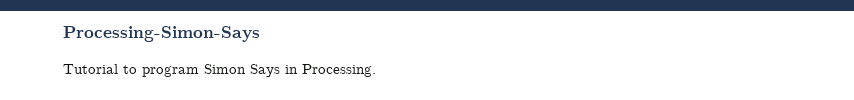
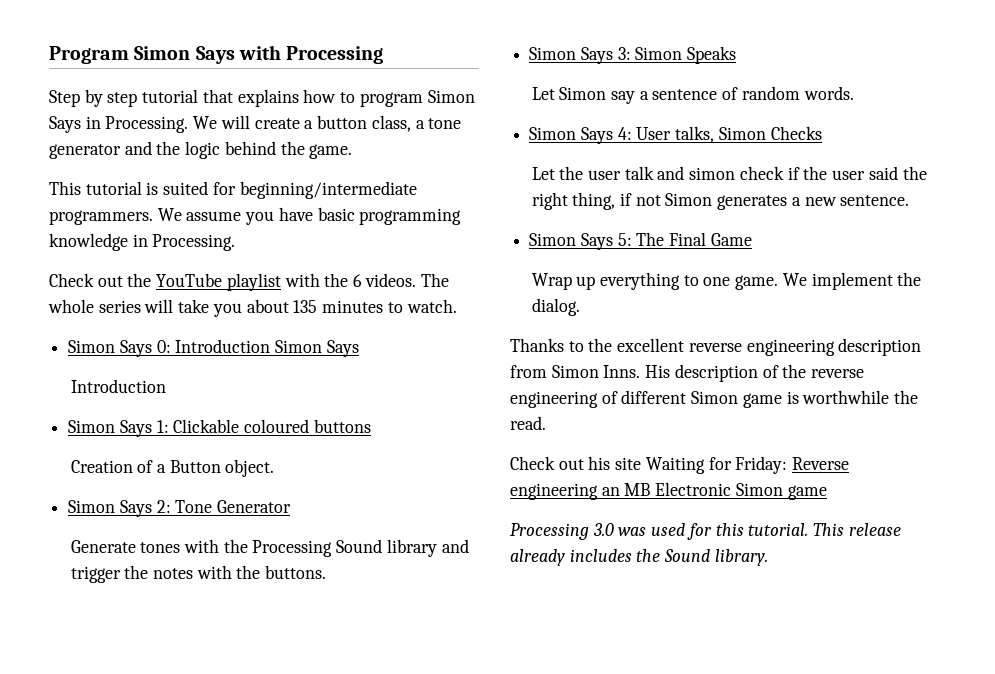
[63,26,260,42] [63,64,118,74] Processing-Simon-Says // Tutorial -> [49,45,384,64] [49,89,337,107] Program Simon Says with Processing // Step by step tutorial that explains how
(376, 70) none -> [193,115,462,132] [49,141,353,159] [49,181,417,199] [49,207,462,225] [49,233,236,251] [49,273,449,291] [48,299,457,317] [68,339,359,357] [70,379,166,393] [68,419,371,437] [70,459,275,477] [68,500,292,517] [70,539,469,557] [70,565,327,583] [529,46,737,64] [531,86,854,104] [529,126,822,144] [531,166,927,180] [531,192,910,210] [529,232,752,250] [531,272,922,290] [531,298,580,316] [510,338,922,356] [510,364,865,382] [510,390,919,408] [510,416,546,430] [510,456,850,474] [510,482,827,500] [510,523,901,540] [510,549,768,566] We will create a button class, a tone generator and the logic behind the game. // This tutorial is suited for beginning/intermediate programmers. We assume you have basic programming knowledge in Processing. // Check out the YouTube playlist with the 6 videos. The whole series will take you about 135 minutes to watch. // Simon Says 0: Introduction Simon Says // Introduction // Simon Says 1: Clickable coloured buttons // Creation of a Button object. // Simon Says 2: Tone Generator // Generate tones with the Processing Sound library and trigger the notes with the buttons. // Simon Says 3: Simon Speaks // Let Simon say a sentence of random words. // Simon Says 4: User talks, Simon Checks // Let the user talk and simon check if the user said the right thing, if not Simon generates a new sentence. // Simon Says 5: The Final Game // Wrap up everything to one game. We implement the dialog. // Thanks to the excellent reverse engineering description from Simon Inns. His description of the reverse engineering of different Simon game is worthwhile the read. // Check out his site Waiting for Friday: Reverse engineering an MB Electronic Simon game // Processing 3.0 was used for this tutorial. This release already includes the Sound library.

